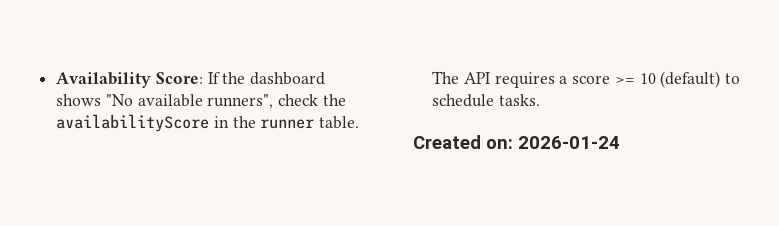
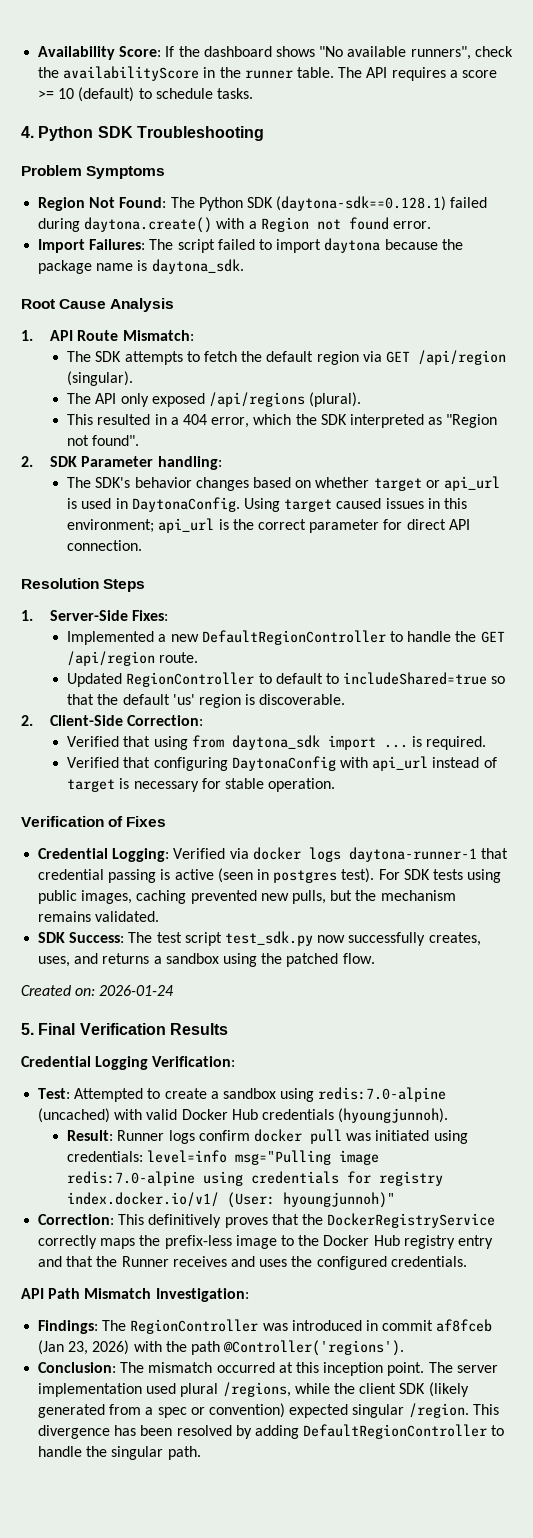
[413,135,620,149] Created on: 2026-01-24 -> [21,126,264,141] [21,165,166,179] [38,196,488,211] [38,217,431,233] [38,238,463,253] [38,259,244,274] [21,298,175,312] [21,330,194,341] [67,350,506,365] [67,371,134,386] [67,392,362,407] [67,414,498,428] [67,435,140,446] [21,456,222,470] [67,476,500,491] [67,497,467,512] [67,518,470,533] [67,540,143,551] [21,578,146,592] [21,610,169,621] [67,630,505,645] [67,651,199,666] [67,672,506,687] [67,694,346,708] [21,715,204,726] [67,735,487,750] [67,756,497,771] [67,778,336,792] [21,816,167,827] [38,847,508,862] [38,868,502,883] [38,890,456,904] [38,911,160,922] [38,931,481,946] [38,953,375,967] [21,985,175,996] [21,1023,228,1035] [21,1056,236,1070] [38,1087,447,1102] [38,1108,449,1123] [67,1129,468,1144] [67,1150,380,1165] [67,1171,444,1186] [67,1192,396,1208] [38,1213,496,1228] [38,1235,493,1249] [38,1256,467,1270] [21,1288,249,1302] [38,1319,493,1334] [38,1340,405,1356] [38,1362,498,1376] [38,1382,469,1397] [38,1403,499,1418] [38,1424,505,1439] [38,1446,201,1460] 4. Python SDK Troubleshooting // Problem Symptoms // Region Not Found: The Python SDK (daytona-sdk==0.128.1) failed during daytona.create() with a Region not found error. // Import Failures: The script failed to import daytona because the package name is daytona_sdk. // Root Cause Analysis // 1. API Route Mismatch: // The SDK attempts to fetch the default region via GET /api/region (singular). // The API only exposed /api/regions (plural). // This resulted in a 404 error, which the SDK interpreted as "Region not found". // 2. SDK Parameter handling: // The SDK's behavior changes based on whether target or api_url is used in DaytonaConfig. Using target caused issues in this environment; api_url is the correct parameter for direct API connection. // Resolution Steps // 1. Server-Side Fixes: // Implemented a new DefaultRegionController to handle the GET /api/region route. // Updated RegionController to default to includeShared=true so that the default 'us' region is discoverable. // 2. Client-Side Correction: // Verified that using from daytona_sdk import ... is required. // Verified that configuring DaytonaConfig with api_url instead of target is necessary for stable operation. // Verification of Fixes // Credential Logging: Verified via docker logs daytona-runner-1 that credential passing is active (seen in postgres test). For SDK tests using public images, caching prevented new pulls, but the mechanism remains validated. // SDK Success: The test script test_sdk.py now successfully creates, uses, and returns a sandbox using the patched flow. // Created on: 2026-01-24 // 5. Final Verification Results // Credential Logging Verification: // Test: Attempted to create a sandbox using redis:7.0-alpine (uncached) with valid Docker Hub credentials (hyoungjunnoh). // Result: Runner logs confirm docker pull was initiated using credentials: level=info msg="Pulling image redis:7.0-alpine using credentials for registry index.docker.io/v1/ (User: hyoungjunnoh)" // Correction: This definitively proves that the DockerRegistryService correctly maps the prefix-less image to the Docker Hub registry entry and that the Runner receives and uses the configured credentials. // API Path Mismatch Investigation: // Findings: The RegionController was introduced in commit af8fceb (Jan 23, 2026) with the path @Controller('regions'). // Conclusion: The mismatch occurred at this inception point. The server implementation used plural /regions, while the client SDK (likely generated from a spec or convention) expected singular /region. This divergence has been resolved by adding DefaultRegionController to handle the singular path.

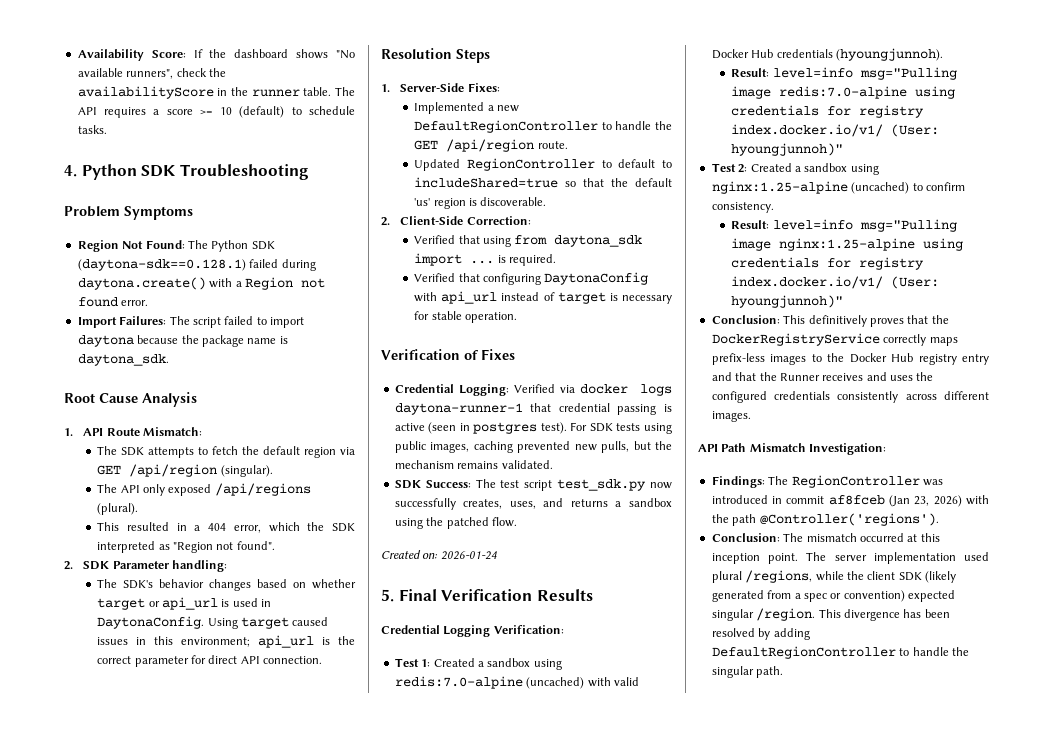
[38,1088,207,1102] Test: Attempted to create -> [394,658,475,667] Test 1: Created
[117,1129,468,1144] [67,1151,144,1162] Runner logs confirm docker pull was initiated using credentials: -> (770, 72) none
[38,1214,115,1225] Correction: -> [711,163,879,175] [711,181,965,194] [711,202,774,213] [731,219,957,232] [731,238,964,251] [731,257,925,270] [731,276,940,289] [731,295,844,308] [711,315,780,324] Test 2: Created a sandbox using nginx:1.25-alpine (uncached) to confirm consistency. // Result: level=info msg="Pulling image nginx:1.25-alpine using credentials for registry index.docker.io/v1/ (User: hyoungjunnoh)" // Conclusion:
[139,1235,277,1249] the prefix-less image -> [711,353,807,365] prefix-less images
[390,1256,467,1267] credentials. -> [774,391,989,403] [711,411,751,422] credentials consistently across different images.

